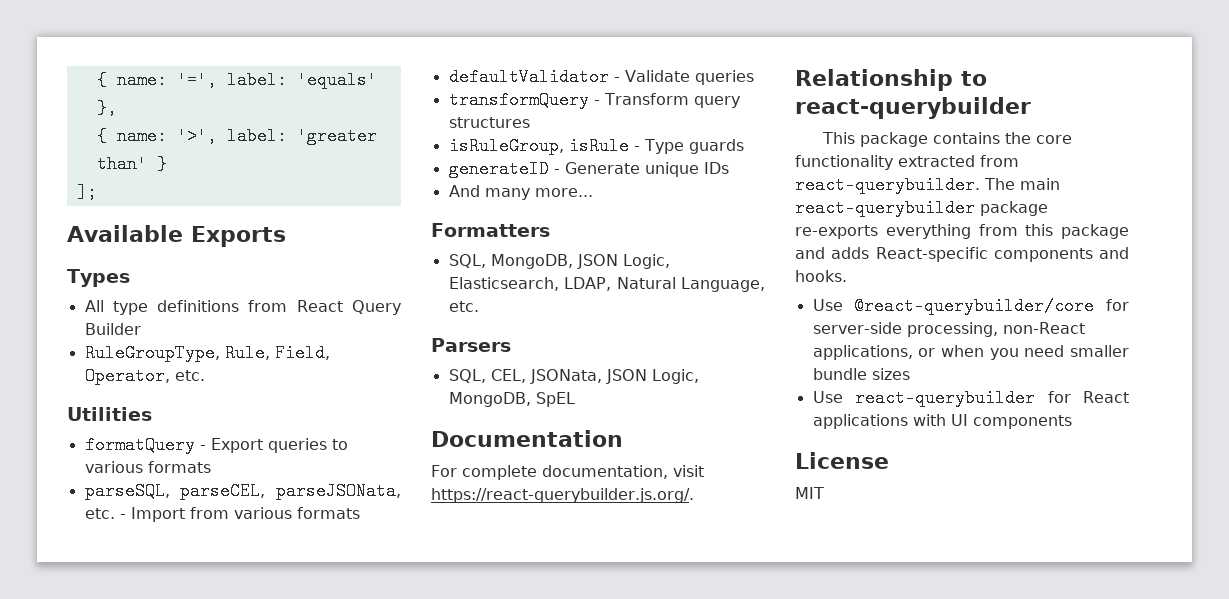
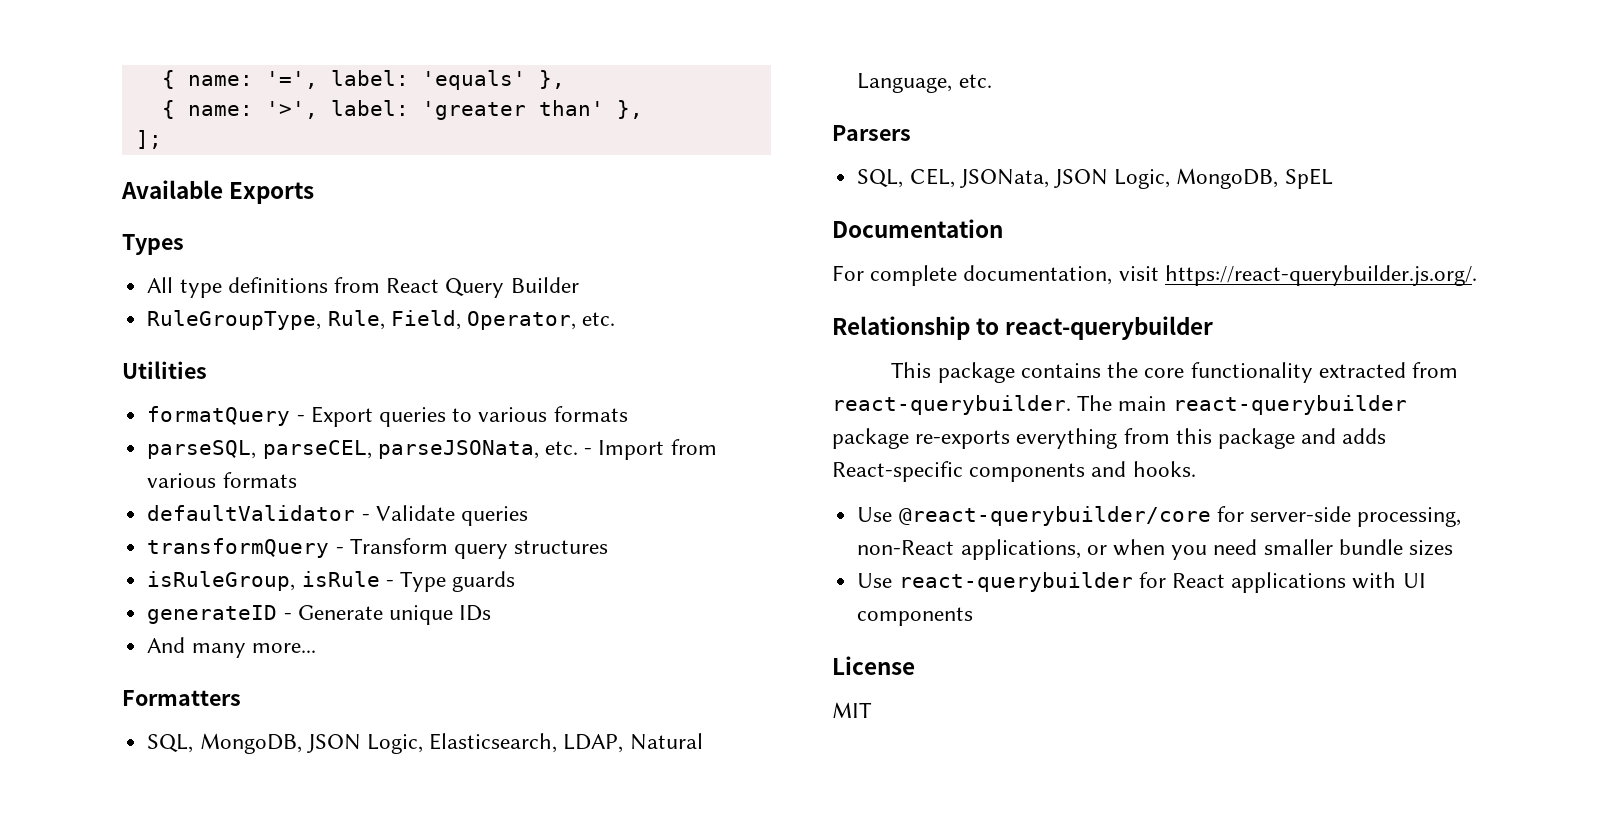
[156,155,167,173] } -> [616,100,643,119] },

